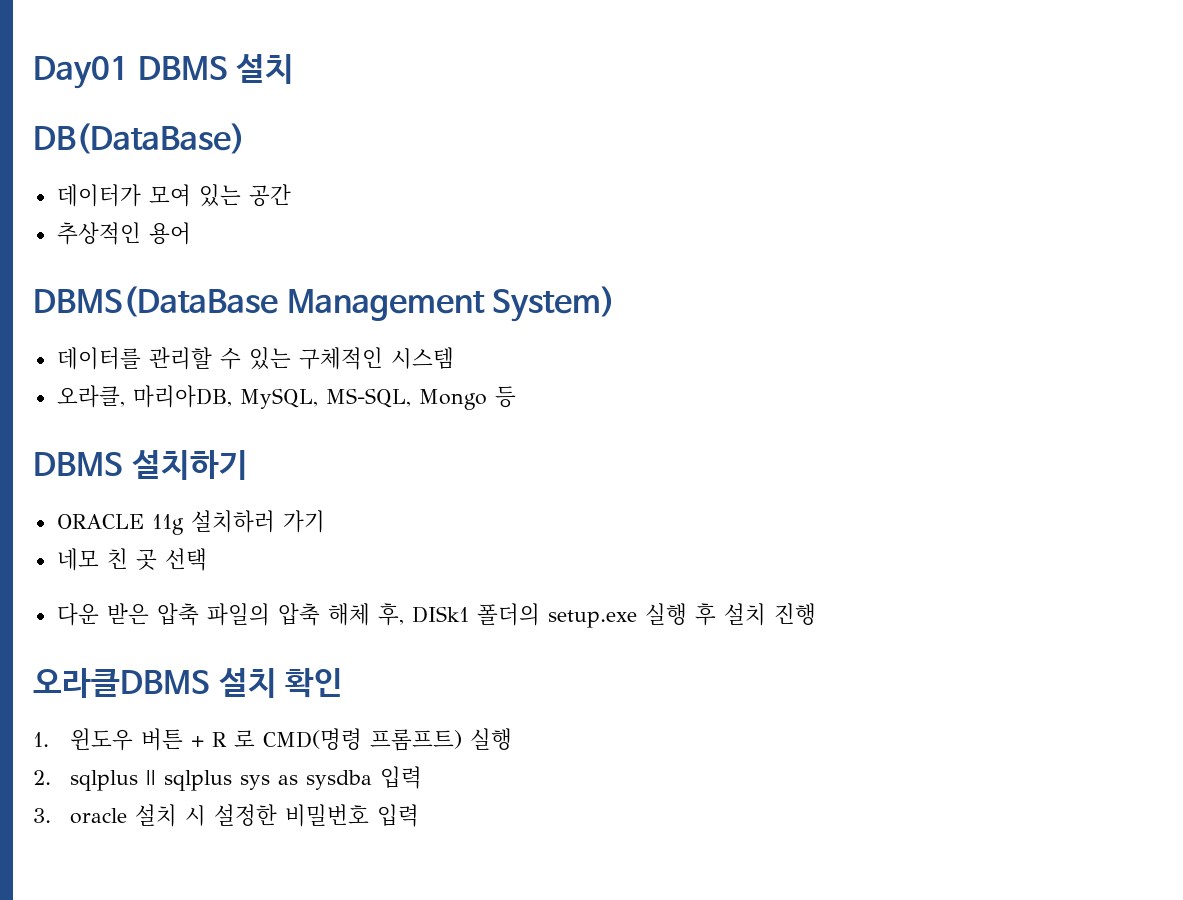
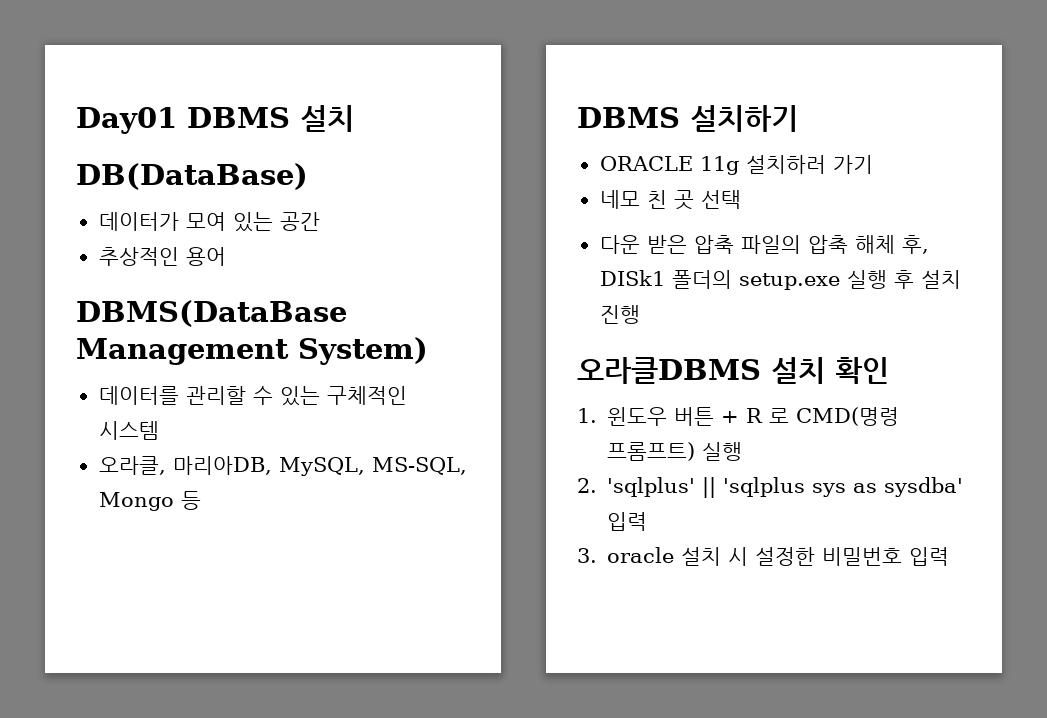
[70,770,233,791] sqlplus || sqlplus -> [607,477,806,498] 'sqlplus' || 'sqlplus
[306,770,373,790] sysdba -> [884,477,964,497] sysdba'

